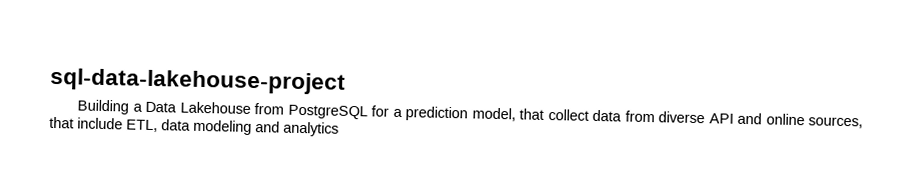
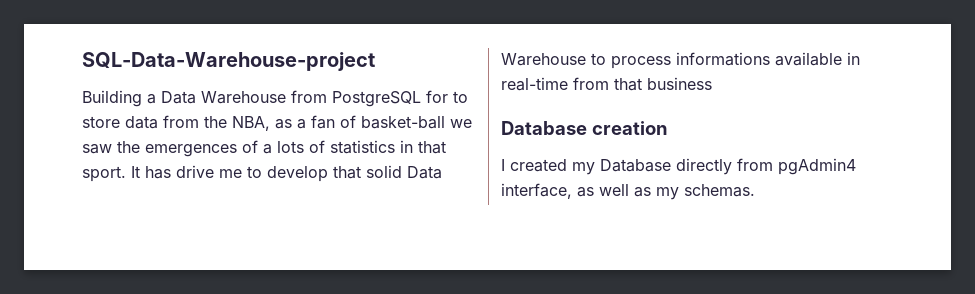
[50,67,346,95] sql-data-lakehouse-project -> [82,52,375,71] SQL-Data-Warehouse-project
[179,101,251,114] Lakehouse -> [201,91,286,104] Warehouse
[392,106,864,129] [49,116,339,137] a prediction model, that collect data from diverse API and online sources, that include ETL, data modeling and analytics -> [453,91,468,103] [82,115,472,131] [82,140,446,157] [82,165,442,182] [501,52,860,69] [501,77,712,91] [501,121,668,135] [501,158,856,175] [501,183,755,200] to store data from the NBA, as a fan of basket-ball we saw the emergences of a lots of statistics in that sport. It has drive me to develop that solid Data Warehouse to process informations available in real-time from that business // Database creation // I created my Database directly from pgAdmin4 interface, as well as my schemas.

